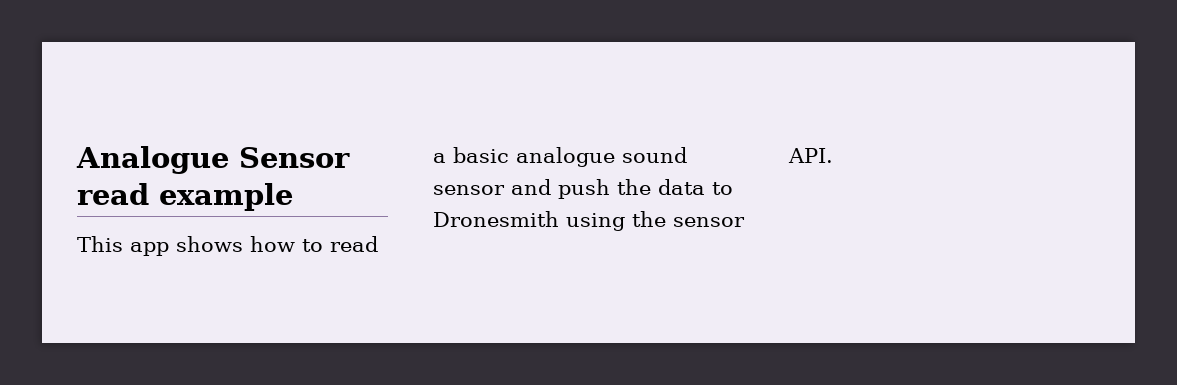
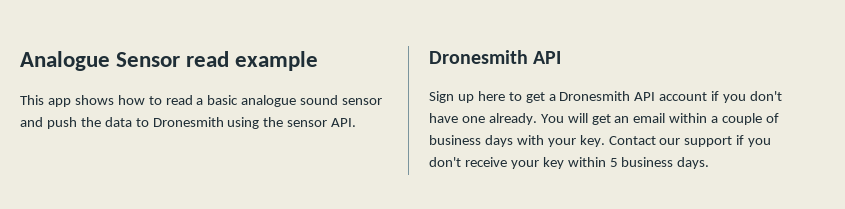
(833, 155) none -> [429,50,562,64] [429,91,783,103] [429,113,780,125] [429,135,772,147] [429,157,710,169] // Dronesmith API // Sign up here to get a Dronesmith API account if you don't have one already. You will get an email within a couple of business days with your key. Contact our support if you don't receive your key within 5 business days.

